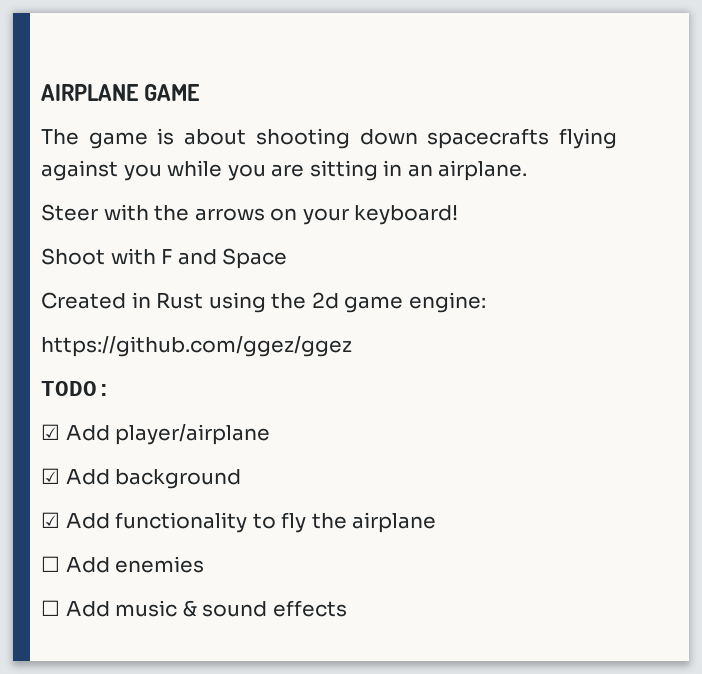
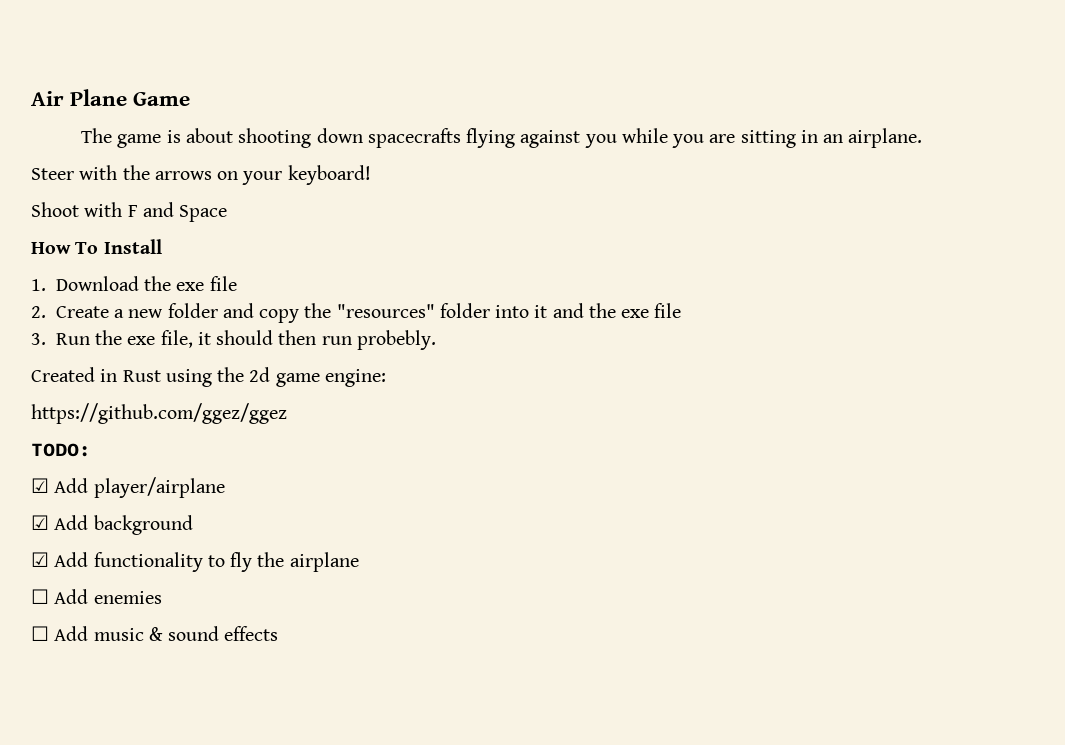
[41,84,201,101] AIRPLANE GAME -> [31,89,191,106] Air Plane Game
(288, 258) none -> [31,239,162,254] [31,276,237,291] [31,303,682,323] [31,330,436,350] // How To Install // 1. Download the exe file // 2. Create a new folder and copy the "resources" folder into it and the exe file // 3. Run the exe file, it should then run probebly.

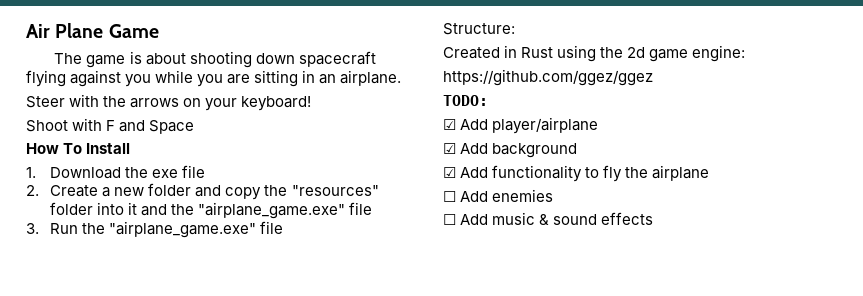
[367,128,461,148] spacecrafts -> [298,51,376,67] spacecraft
[621,309,650,318] exe -> [198,202,346,219] "airplane_game.exe"
[127,330,436,350] exe file, it should then run probebly. -> [109,221,284,238] [443,23,515,35] "airplane_game.exe" file // Structure:

